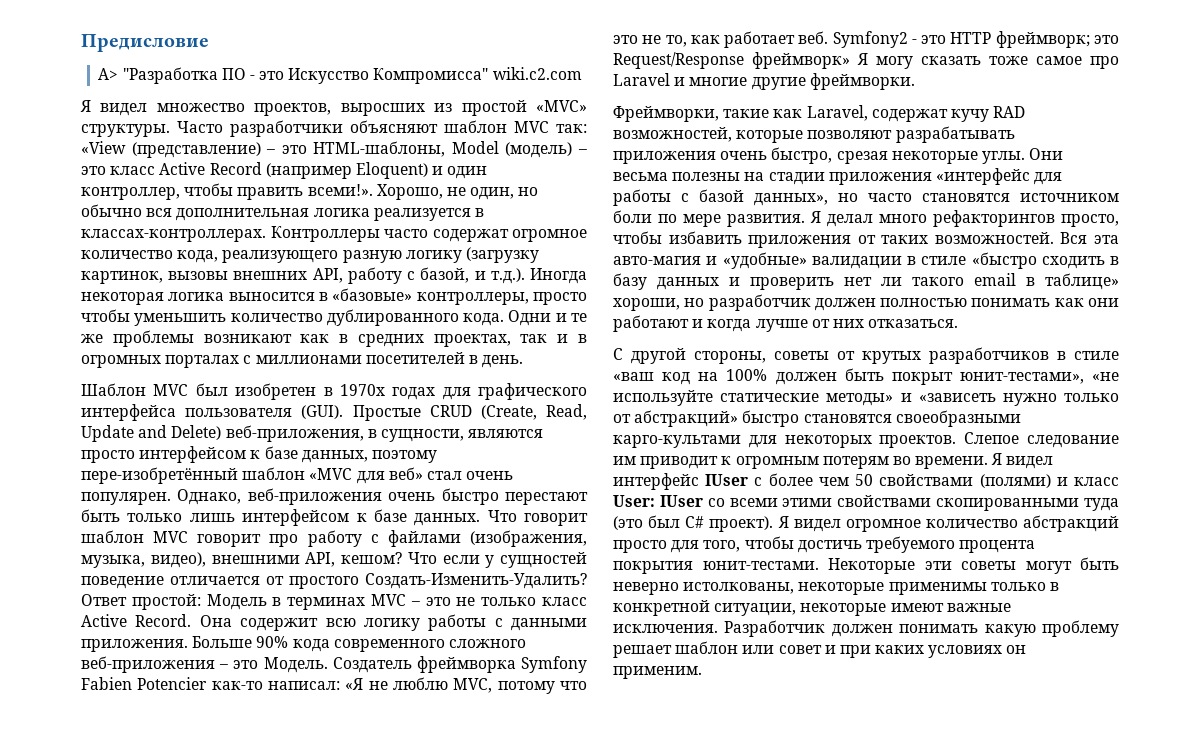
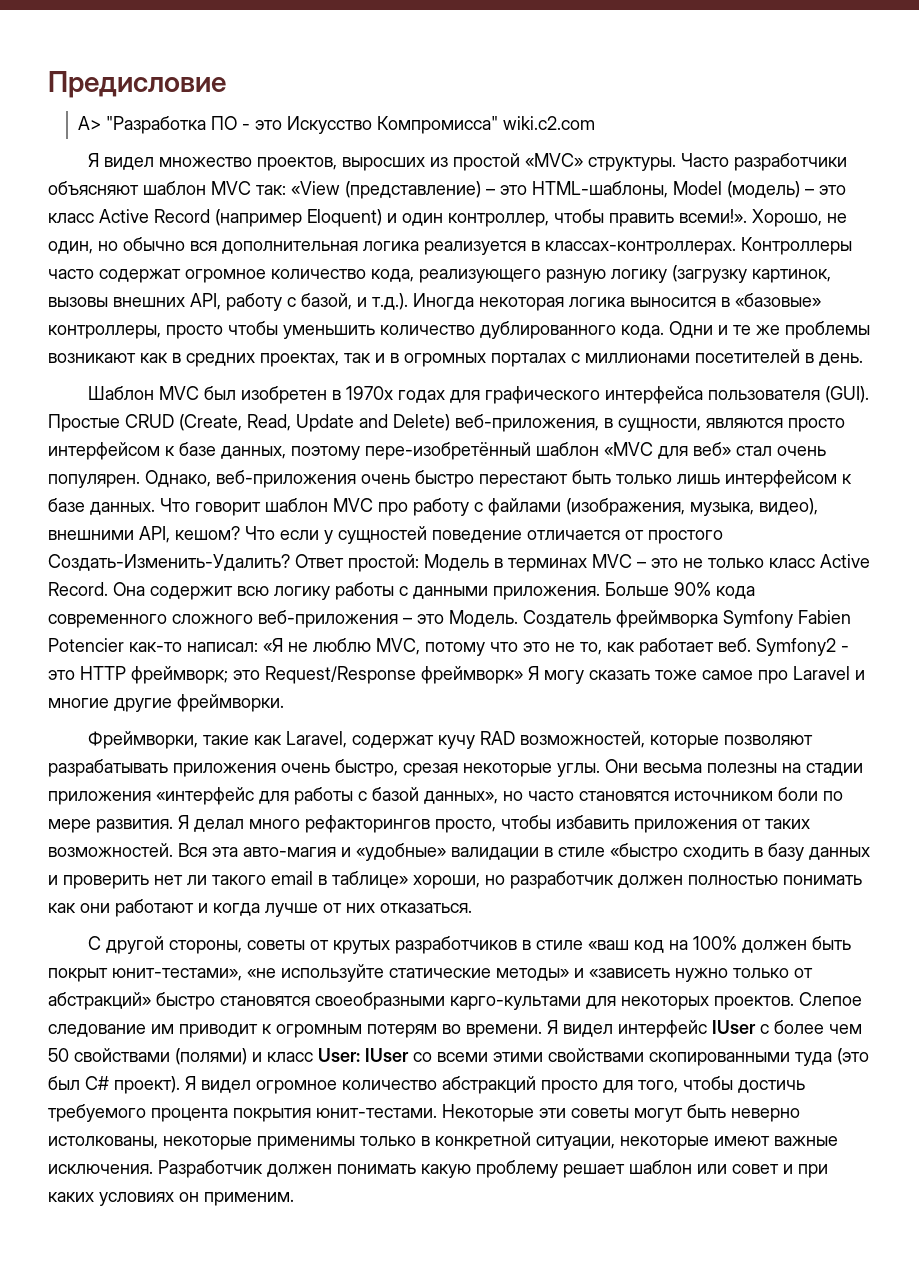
[197,534,262,547] говорит -> (373, 505) none

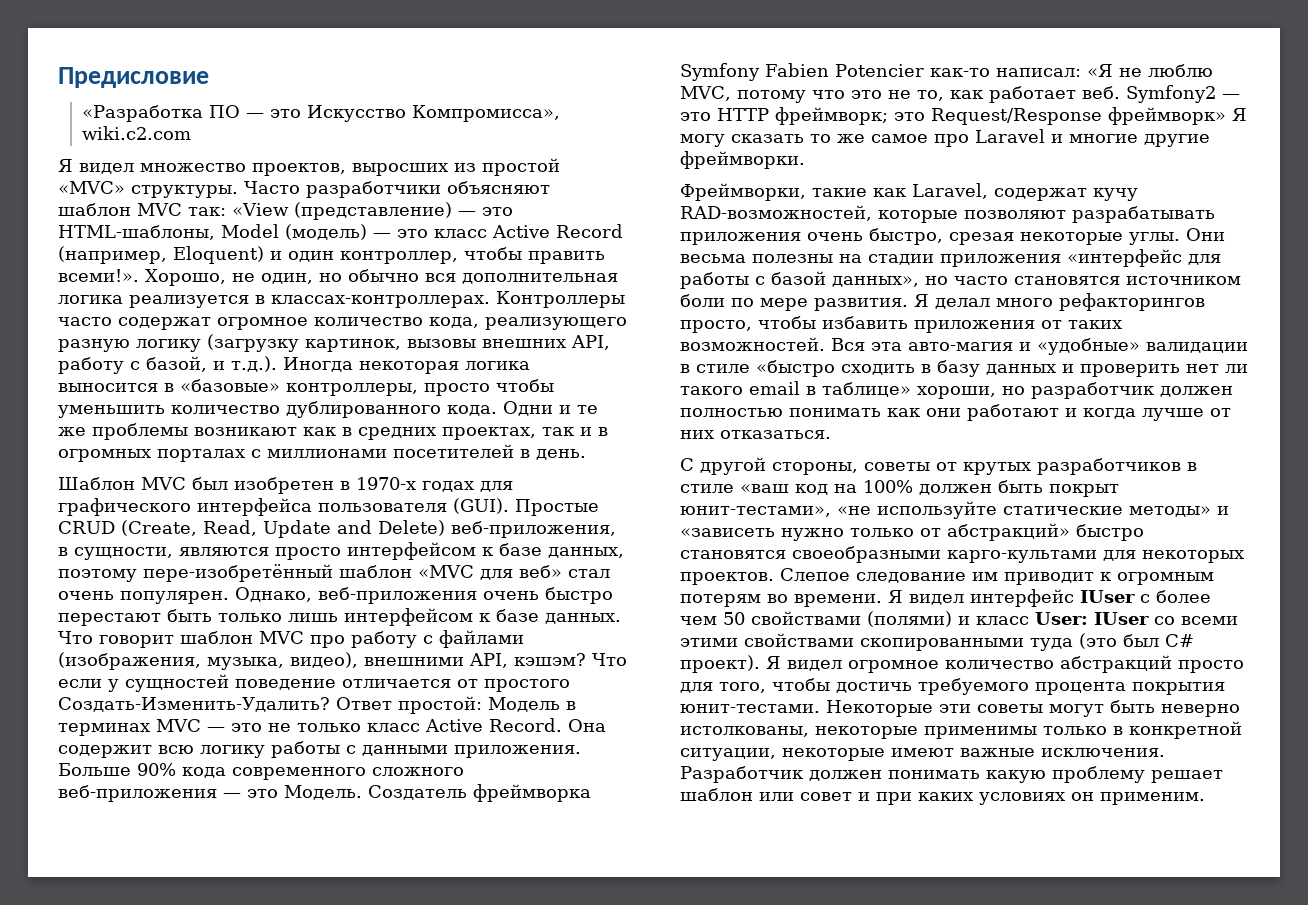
[78,116,251,134] A> "Разработка ПО - -> [82,105,265,122] «Разработка ПО —
[377,116,499,134] Компромисса" -> [412,105,561,122] Компромисса»,
[486,189,495,195] – -> [458,211,476,216] —
[805,189,814,195] – -> [373,233,391,238] —
[215,209,302,227] (например -> [58,246,167,264] (например,
[345,386,393,400] 1970х -> [356,477,416,490] 1970-х
[175,526,240,540] кешом? -> [514,653,586,666] кэшэм?
[637,562,646,568] – -> [207,727,225,732] —
[403,618,412,624] – -> [223,793,241,798] —
[841,646,849,652] - -> [1222,94,1240,99] —
[655,670,697,680] тоже -> [810,134,865,143] то же
[479,731,645,748] RAD возможностей, -> [680,205,872,221] RAD-возможностей,

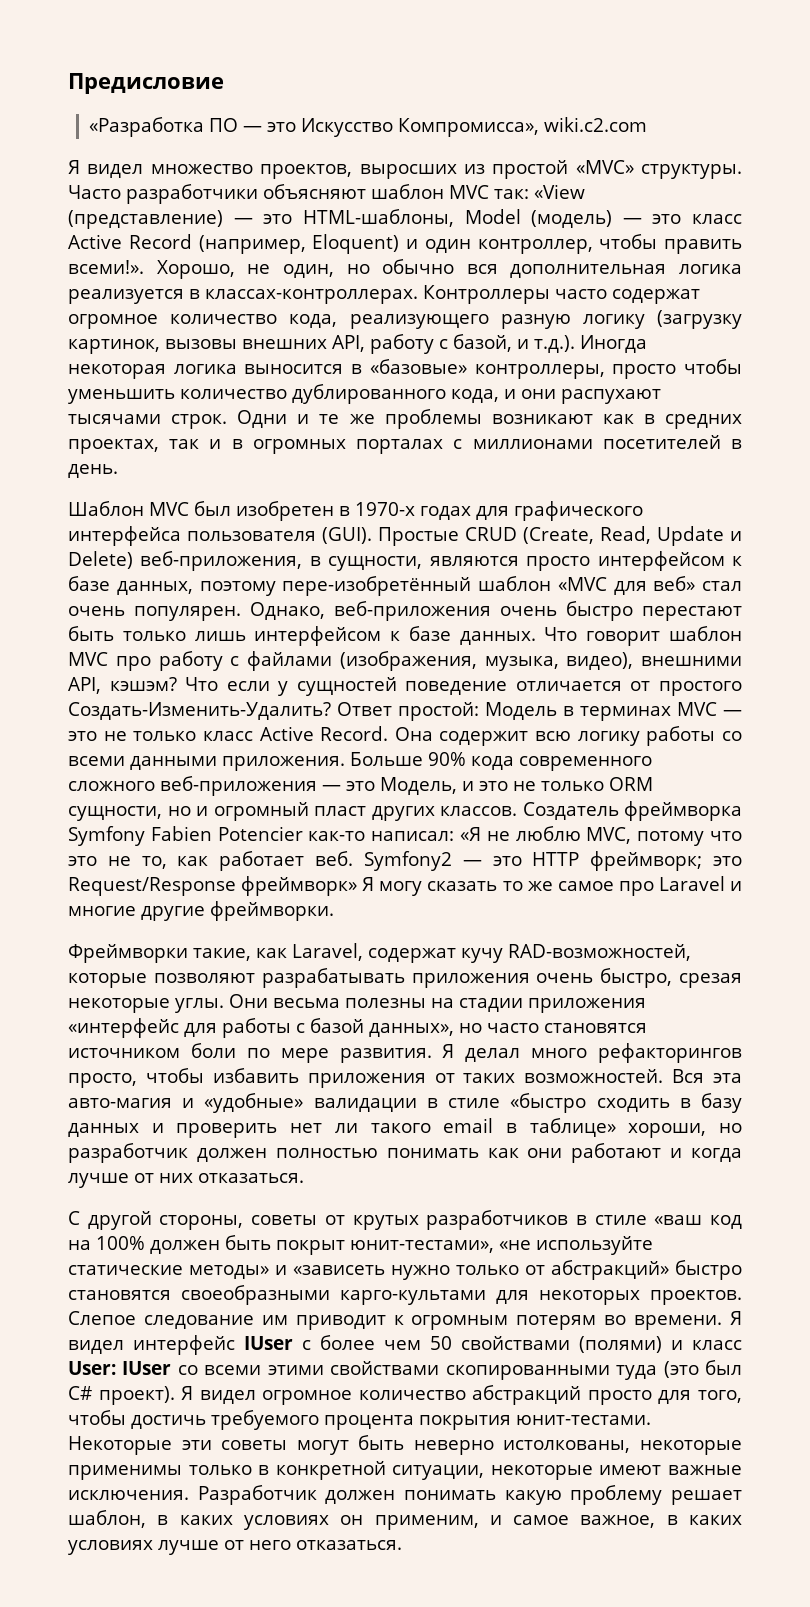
[447,405,497,416] кода. -> [451,389,661,404] [68,414,228,429] кода, и они распухают тысячами строк.
[337,520,372,534] and -> [730,531,742,541] и
[346,745,356,754] с -> [721,731,742,741] [68,756,125,766] со всеми
[284,785,362,800] Модель. -> [380,777,653,795] [68,802,517,821] Модель, и это не только ORM сущности, но и огромный пласт других классов.
[680,183,867,201] Фреймворки, такие -> [68,944,251,963] Фреймворки такие,
[680,788,1205,805] шаблон или совет и при каких условиях он применим. -> [68,1510,742,1530] [68,1540,402,1555] шаблон, в каких условиях он применим, и самое важное, в каких условиях лучше от него отказаться.

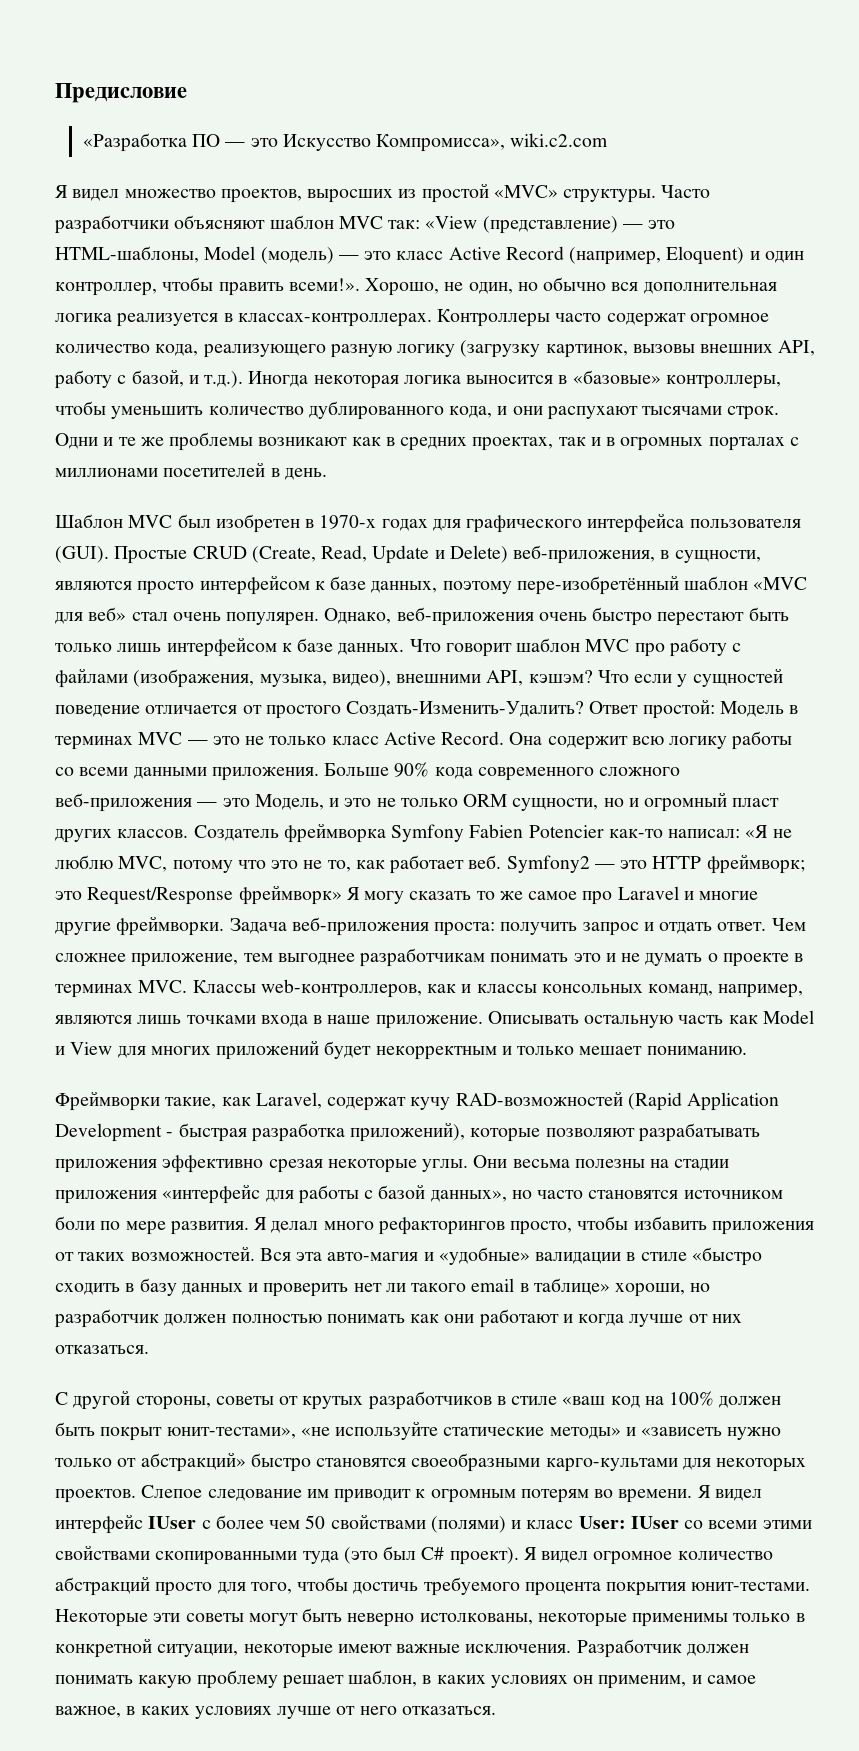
[612,364,677,379] просто -> (781, 382) none
(334, 911) none -> [229,917,806,936] [55,948,804,967] [55,979,804,998] [55,1010,814,1029] [55,1040,747,1060] Задача веб-приложения проста: получить запрос и отдать ответ. Чем сложнее приложение, тем выгоднее разработчикам понимать это и не думать о проекте в терминах MVC. Классы web-контроллеров, как и классы консольных команд, например, являются лишь точками входа в наше приложение. Описывать остальную часть как Model и View для многих приложений будет некорректным и только мешает пониманию.
[508,944,691,961] RAD-возможностей, -> [455,1091,780,1111] [55,1122,466,1142] RAD-возможностей (Rapid Application Development - быстрая разработка приложений),
[536,968,673,988] очень быстро, -> [162,1155,264,1173] эффективно

